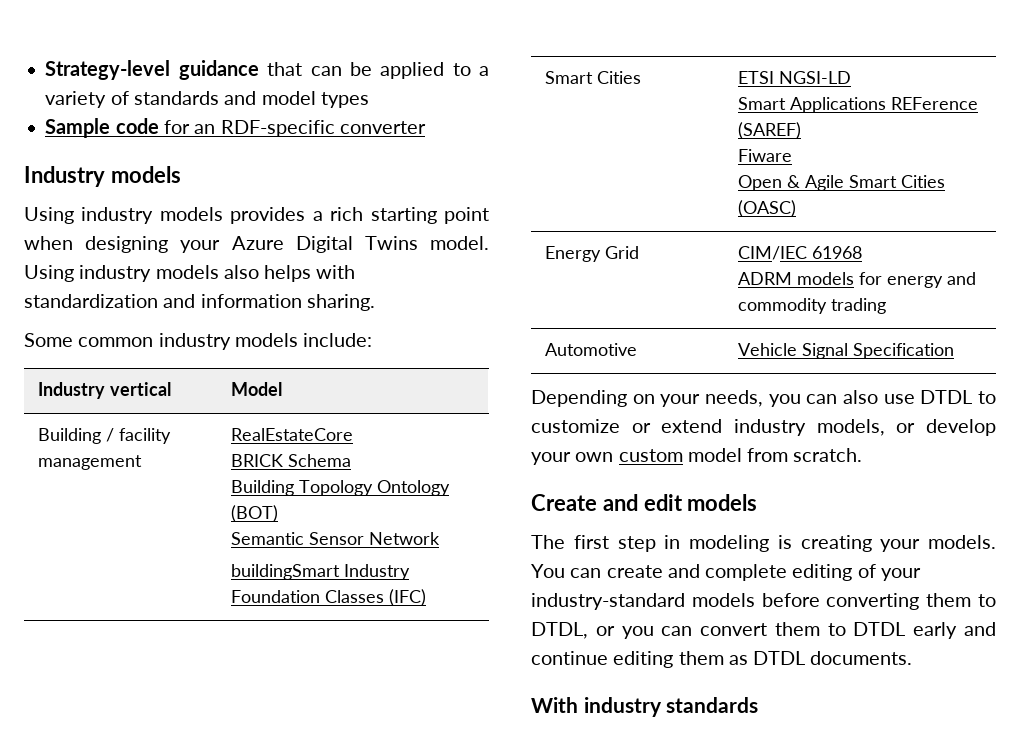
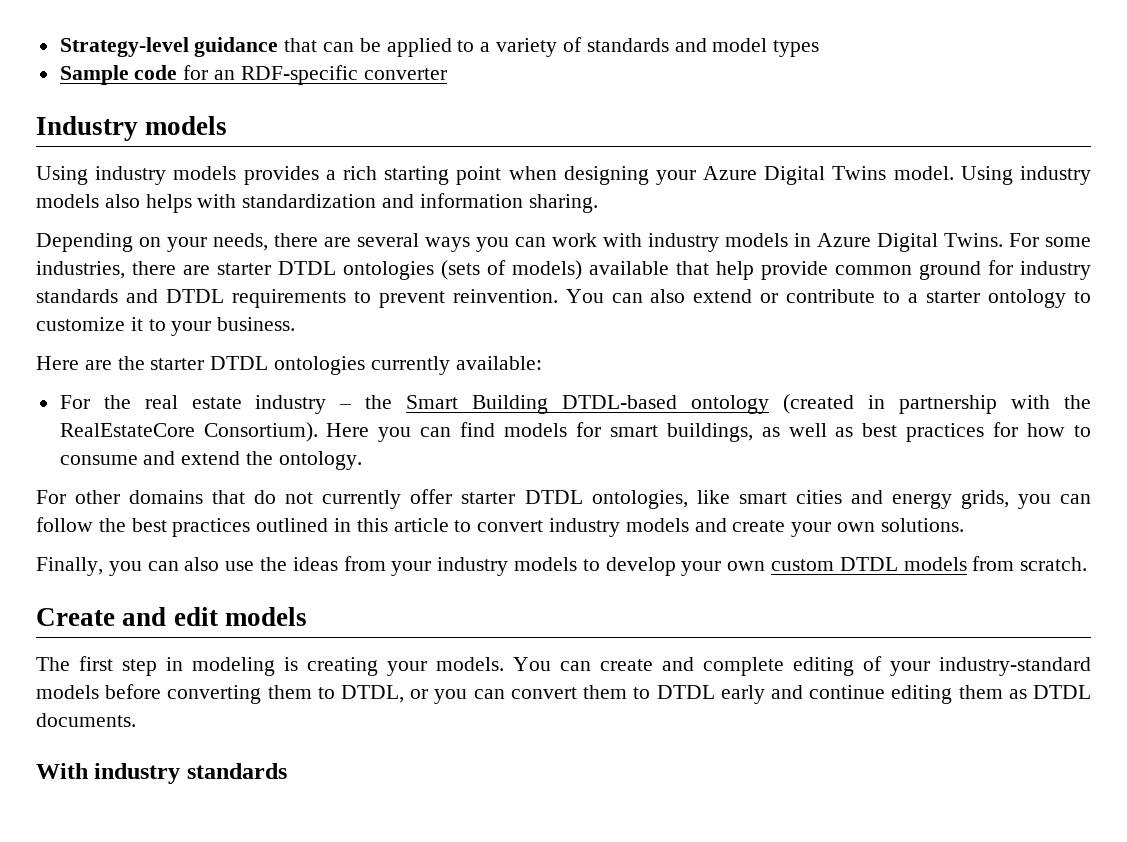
[24,333,373,350] [38,382,171,399] [231,382,283,396] [38,428,172,444] [38,455,143,470] [231,428,354,441] [231,454,352,467] [231,480,451,496] [231,505,279,522] [231,532,441,545] [231,564,411,580] [231,589,427,606] [545,71,642,84] [738,71,852,84] [738,97,979,113] [738,122,802,139] [738,149,793,162] [738,175,946,191] [738,200,797,217] [545,246,640,262] [738,246,863,260] [738,272,977,288] [738,298,887,314] [545,343,638,356] [738,343,955,359] [531,390,996,407] [531,419,916,436] Some common industry models include: // Industry vertical | Model // Building / facility management | RealEstateCore // BRICK Schema // Building Topology Ontology (BOT) // Semantic Sensor Network // buildingSmart Industry Foundation Classes (IFC) // Smart Cities | ETSI NGSI-LD // Smart Applications REFerence (SAREF) // Fiware // Open & Agile Smart Cities (OASC) // Energy Grid | CIM/IEC 61968 // ADRM models for energy and commodity trading // Automotive | Vehicle Signal Specification // Depending on your needs, you can also use DTDL to customize or extend industry models, or -> [36,233,1091,252] [36,260,1091,280] [36,289,1092,308] [36,317,296,336] [36,356,542,375] [59,394,1092,414] [59,422,1091,442] [59,451,362,470] [36,489,1091,509] [36,517,964,537] [36,556,600,576] Depending on your needs, there are several ways you can work with industry models in Azure Digital Twins. For some industries, there are starter DTDL ontologies (sets of models) available that help provide common ground for industry standards and DTDL requirements to prevent reinvention. You can also extend or contribute to a starter ontology to customize it to your business. // Here are the starter DTDL ontologies currently available: // For the real estate industry – the Smart Building DTDL-based ontology (created in partnership with the RealEstateCore Consortium). Here you can find models for smart buildings, as well as best practices for how to consume and extend the ontology. // For other domains that do not currently offer starter DTDL ontologies, like smart cities and energy grids, you can follow the best practices outlined in this article to convert industry models and create your own solutions. // Finally, you can also use the ideas from your industry models to
[687,448,742,462] model -> [839,557,967,571] DTDL models

